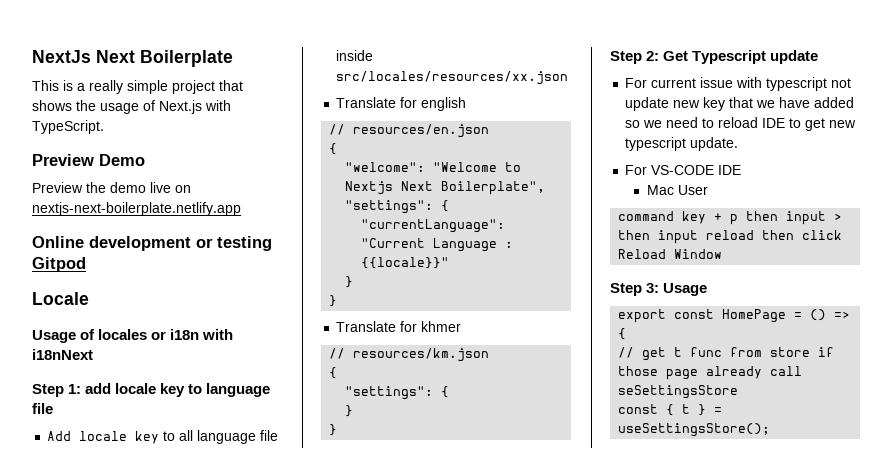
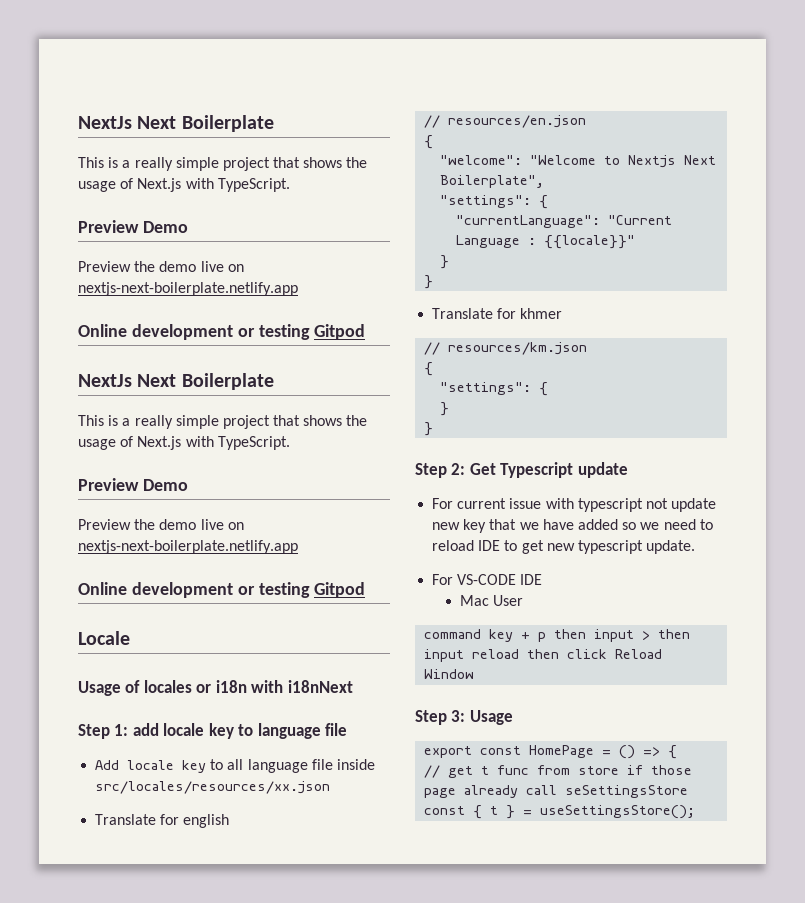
(86, 264) none -> [78,373,274,390] [78,415,368,429] [78,436,290,450] [78,478,188,491] [78,519,244,530] [78,540,298,554] [78,582,366,598] // NextJs Next Boilerplate // This is a really simple project that shows the usage of Next.js with TypeScript. // Preview Demo // Preview the demo live on nextjs-next-boilerplate.netlify.app // Online development or testing Gitpod

